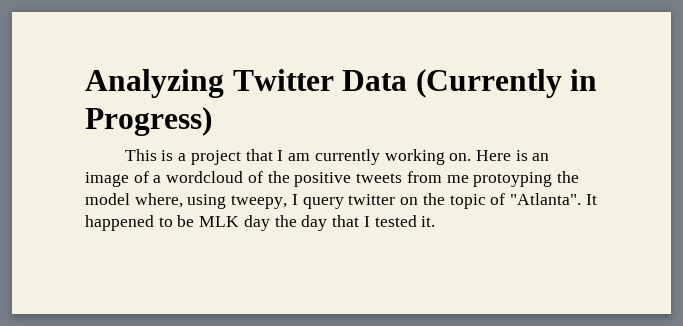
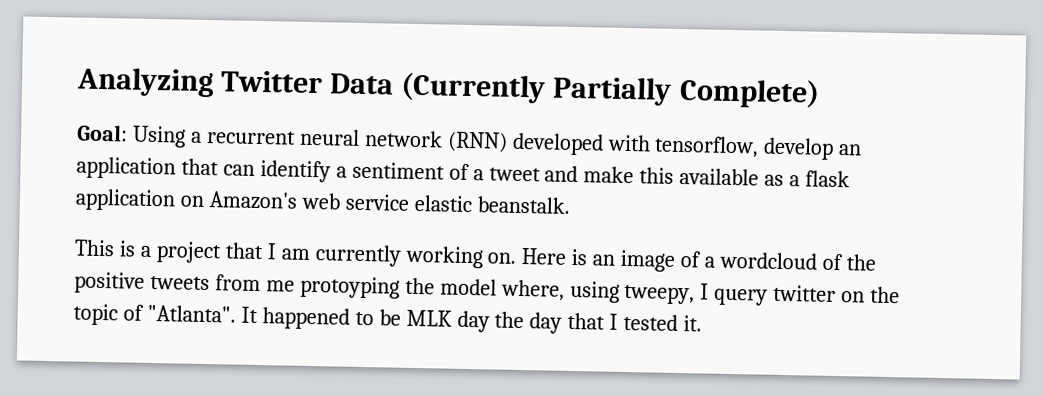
[570,69,598,91] [85,107,212,136] in Progress) -> [552,75,820,109] [77,124,863,160] [76,156,851,188] [75,188,571,214] Partially Complete) // Goal: Using a recurrent neural network (RNN) developed with tensorflow, develop an application that can identify a sentiment of a tweet and make this available as a flask application on Amazon's web service elastic beanstalk.

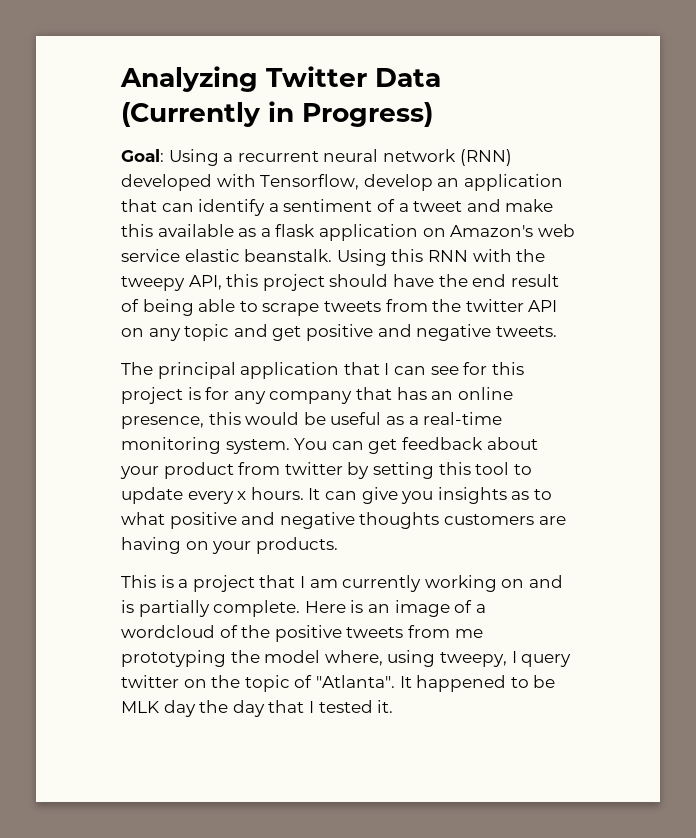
[552,75,820,109] Partially Complete) -> [268,101,433,127] in Progress)
[654,135,760,158] tensorflow, -> [260,174,360,190] Tensorflow,
(571, 205) none -> [336,249,546,266] [121,274,559,291] [121,299,558,316] [121,324,557,341] [121,362,524,379] [121,387,513,404] [121,412,503,429] [121,437,538,454] [120,462,532,479] [121,487,552,504] [121,512,566,529] [121,537,338,554] Using this RNN with the tweepy API, this project should have the end result of being able to scrape tweets from the twitter API on any topic and get positive and negative tweets. // The principal application that I can see for this project is for any company that has an online presence, this would be useful as a real-time monitoring system. You can get feedback about your product from twitter by setting this tool to update every x hours. It can give you insights as to what positive and negative thoughts customers are having on your products.
[487,252,517,264] on. -> [501,575,563,588] [121,600,301,617] on and is partially complete.
[299,275,400,299] protoyping -> [121,650,226,667] prototyping

